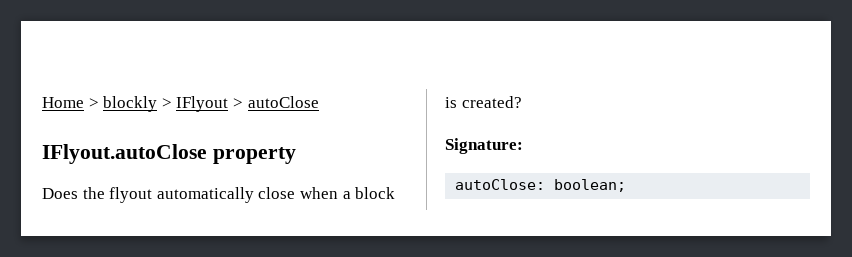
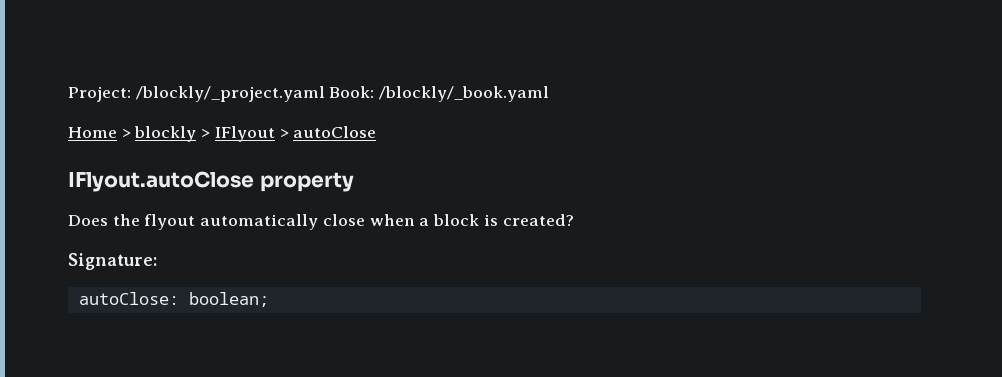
(42, 102) none -> [68,86,550,102] Project: /blockly/_project.yaml Book: /blockly/_book.yaml //

